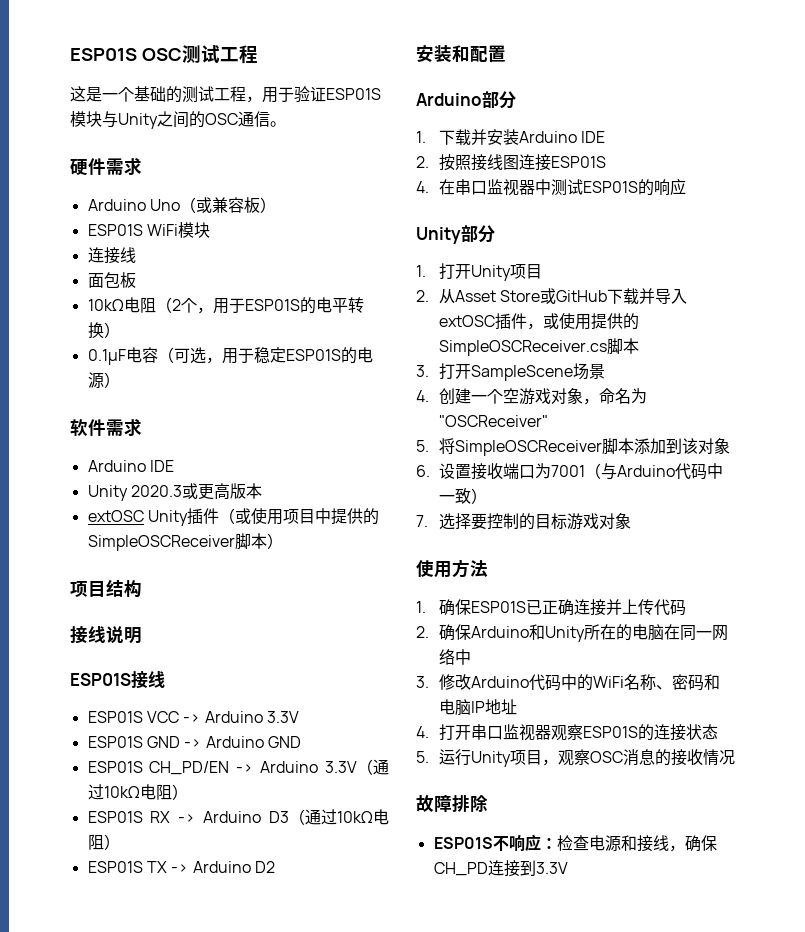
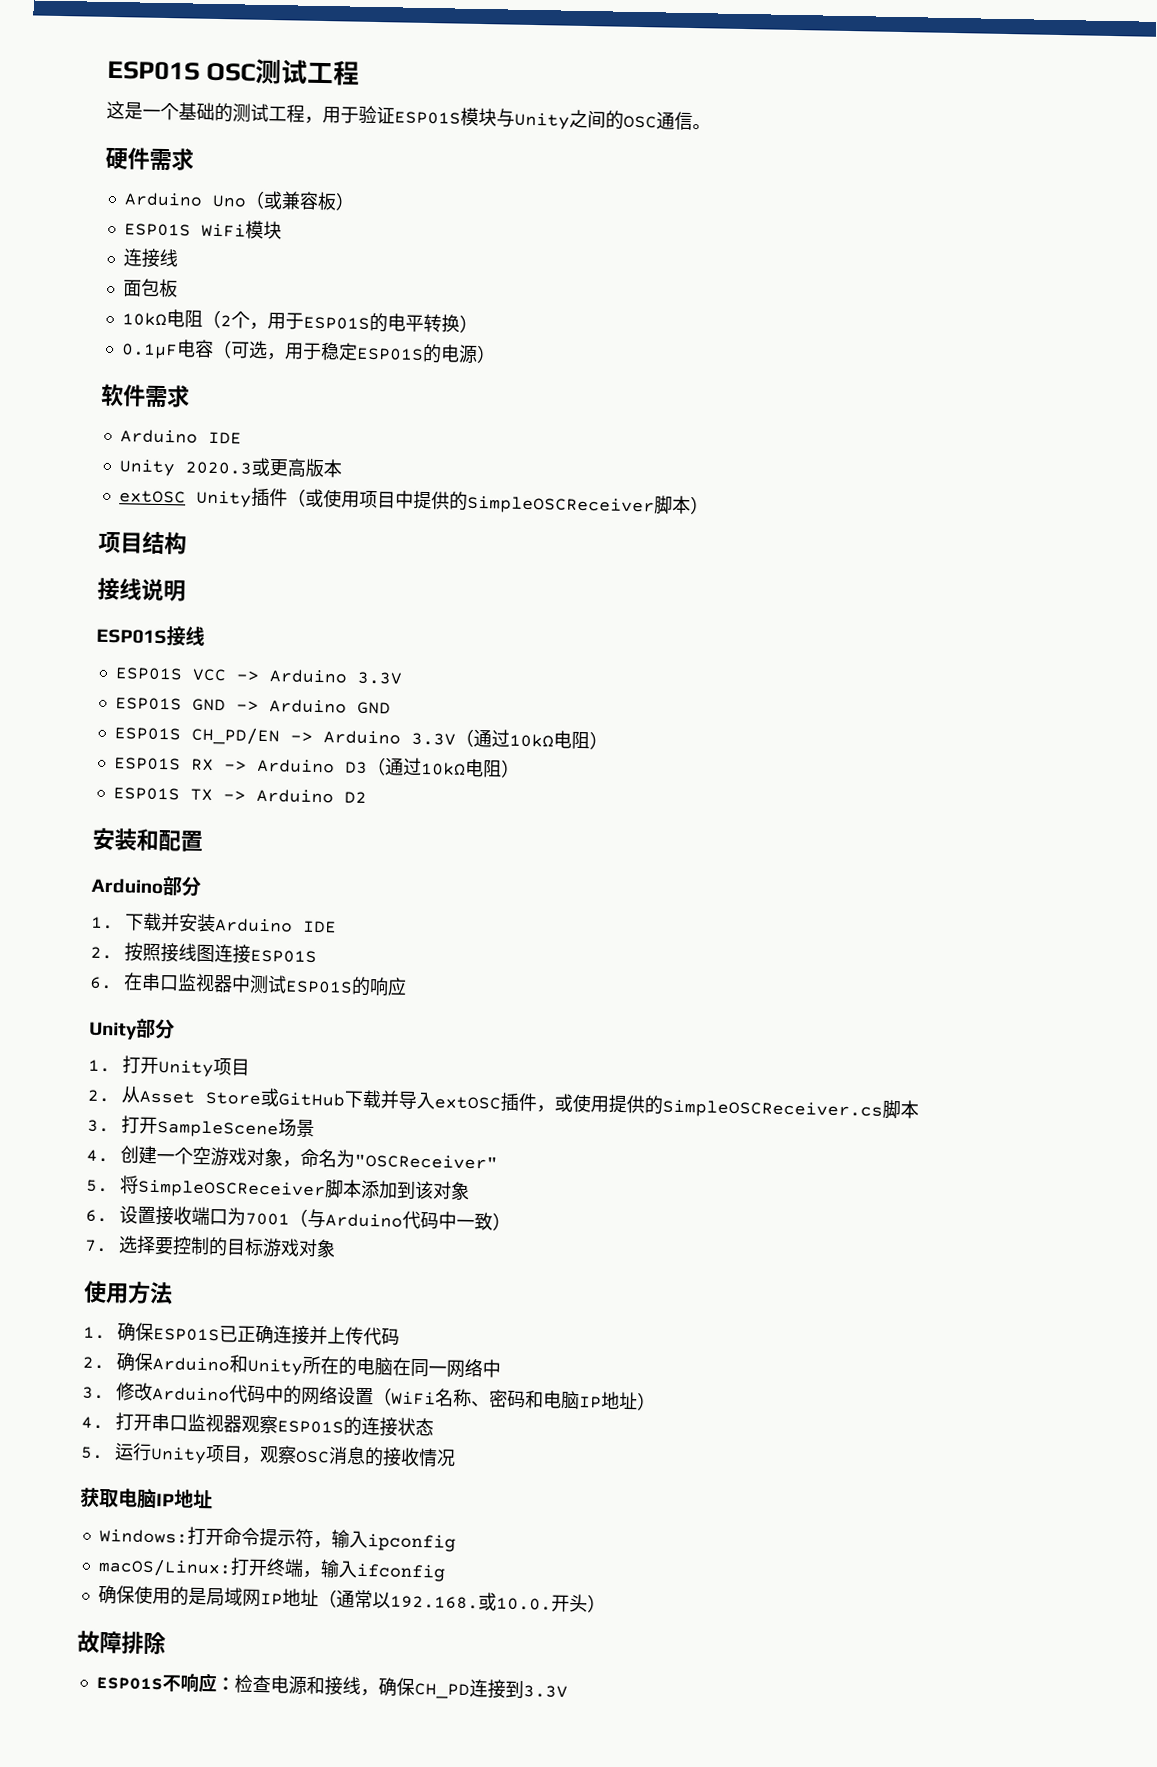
[416,181,429,193] 4. -> [89,976,113,990] 6.
(593, 682) none -> [301,1386,393,1406] 网络设置（
(517, 707) none -> [636,1392,657,1411] ）
(735, 757) none -> [80,1487,213,1510] [98,1526,456,1552] [97,1557,446,1582] [97,1584,606,1613] // 获取电脑IP地址 // Windows:打开命令提示符，输入ipconfig // macOS/Linux:打开终端，输入ifconfig // 确保使用的是局域网IP地址（通常以192.168.或10.0.开头）

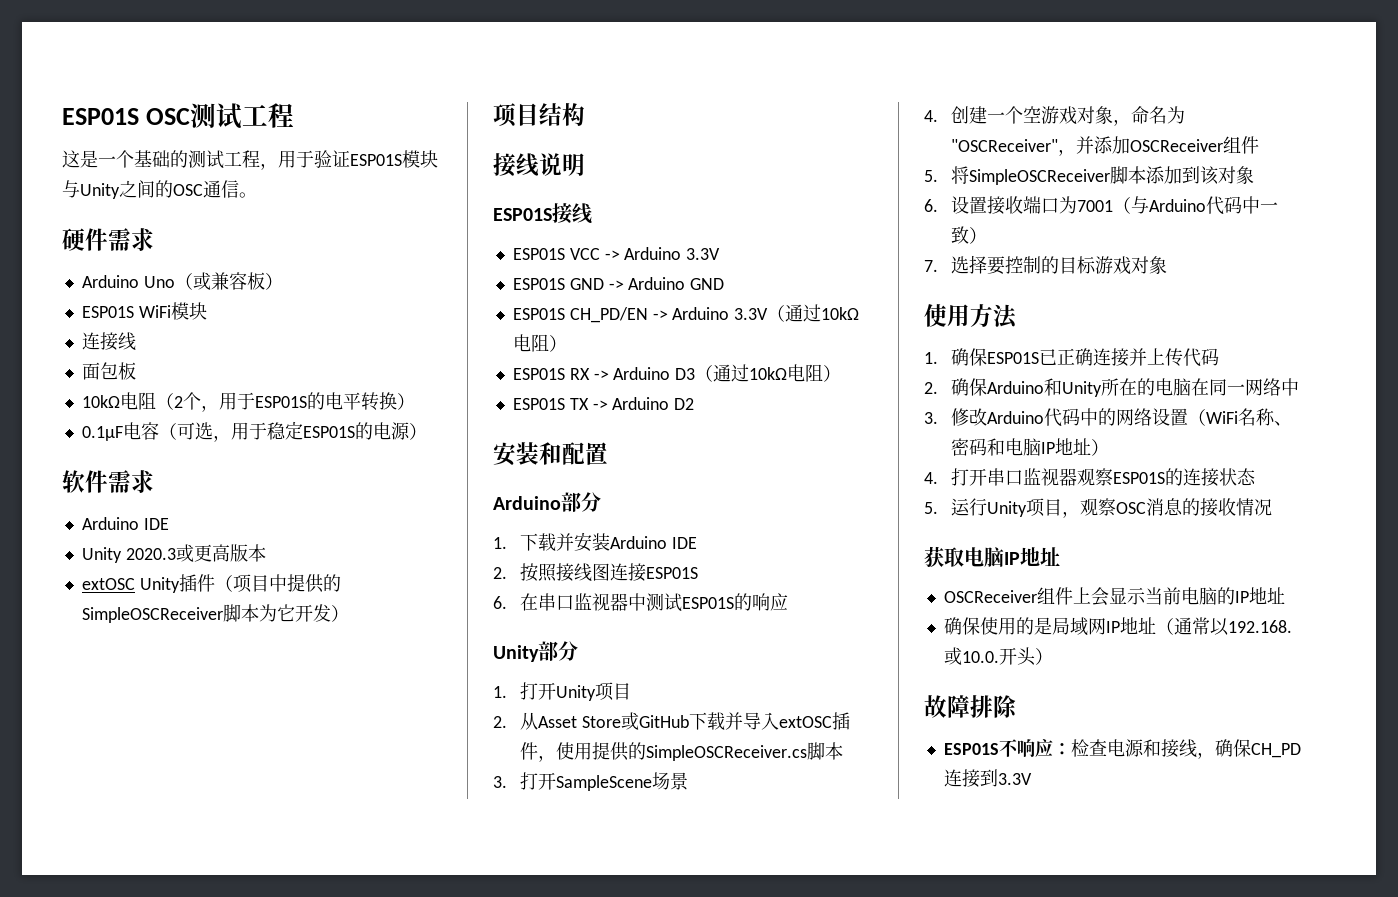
[304,488,360,508] 或使用 -> (233, 583) none
(691, 505) none -> [258,604,331,622] 为它开发
[554,1093,574,1112] 或 -> (556, 758) none
(499, 1161) none -> [1057,136,1259,156] ，并添加OSCReceiver组件
[98,1526,456,1552] [97,1557,446,1582] Windows:打开命令提示符，输入ipconfig // macOS/Linux:打开终端，输入ifconfig -> [943,587,1285,606] OSCReceiver组件上会显示当前电脑的IP地址

